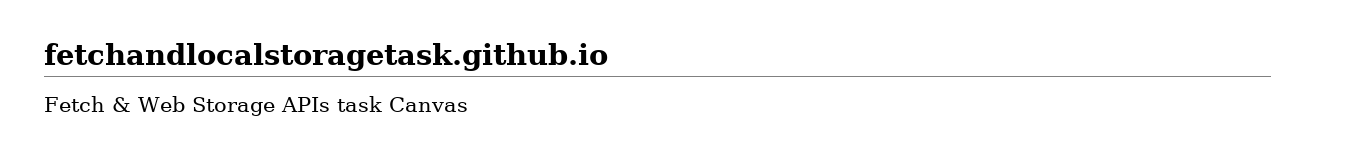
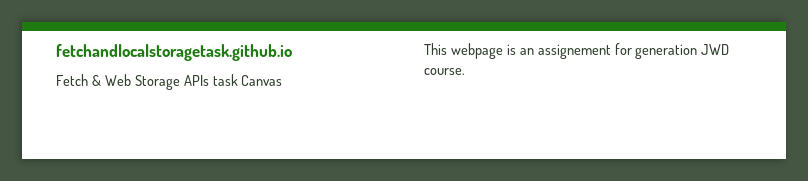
(468, 104) none -> [424,43,730,59] [424,68,465,75] // This webpage is an assignement for generation JWD course.

